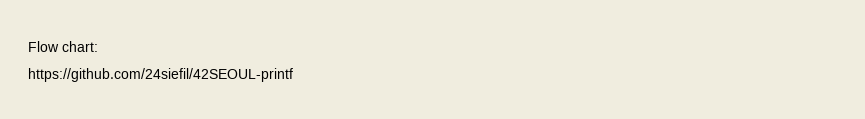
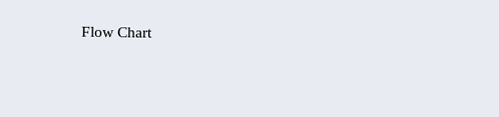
[62,41,98,52] [28,68,293,82] chart: // https://github.com/24siefil/42SEOUL-printf -> [117,27,154,38] Chart

